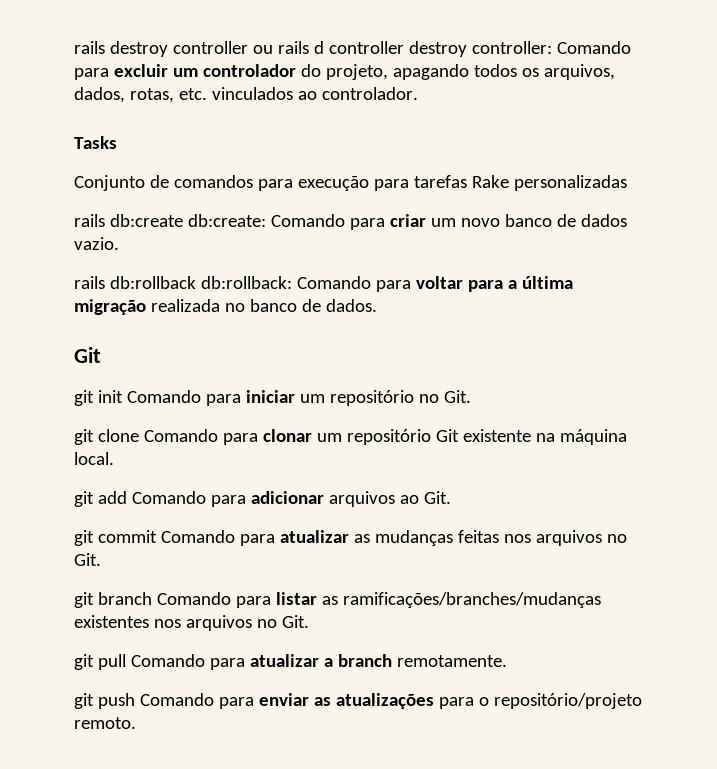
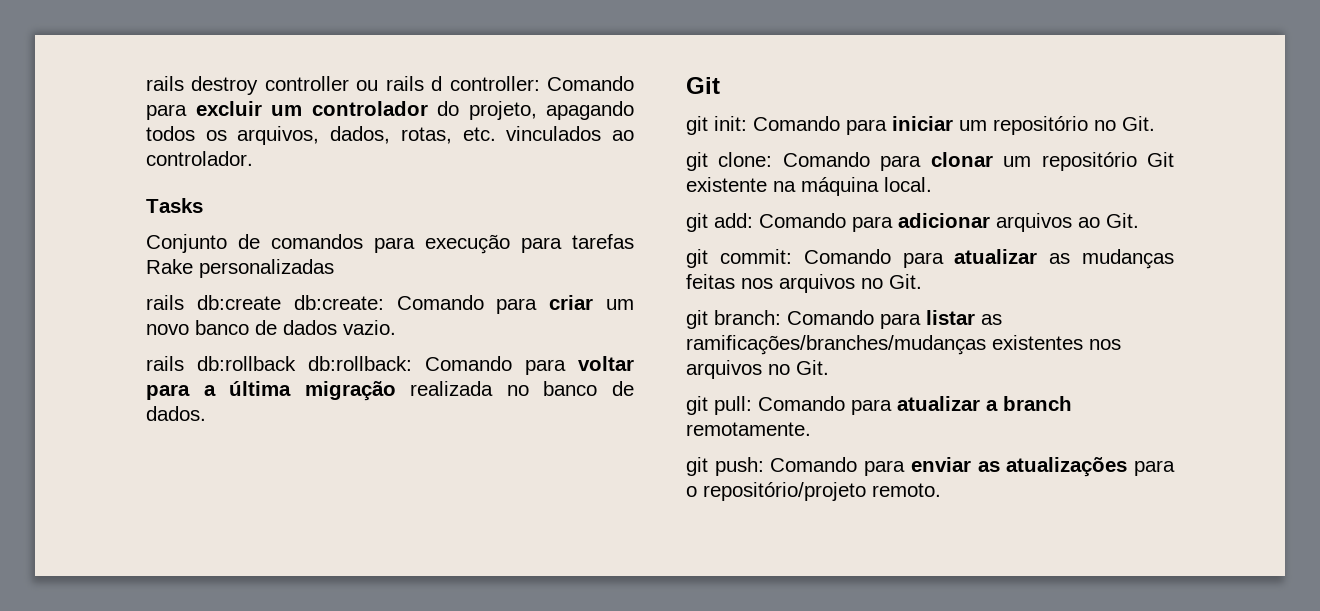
[328,41,467,57] controller destroy -> (443, 83) none
[97,390,123,403] init -> [714,116,747,131] init:
[97,429,139,442] clone -> [718,152,773,167] clone:
[97,491,127,504] add -> [714,213,753,228] add:
[97,530,157,543] commit -> [719,249,792,264] commit:
[97,592,152,605] branch -> [714,310,781,325] branch:
[97,654,126,670] pull -> [714,396,752,415] pull:
[97,693,135,709] push -> [714,457,764,476] push:

